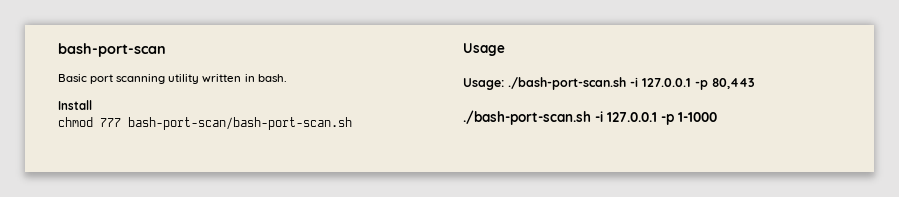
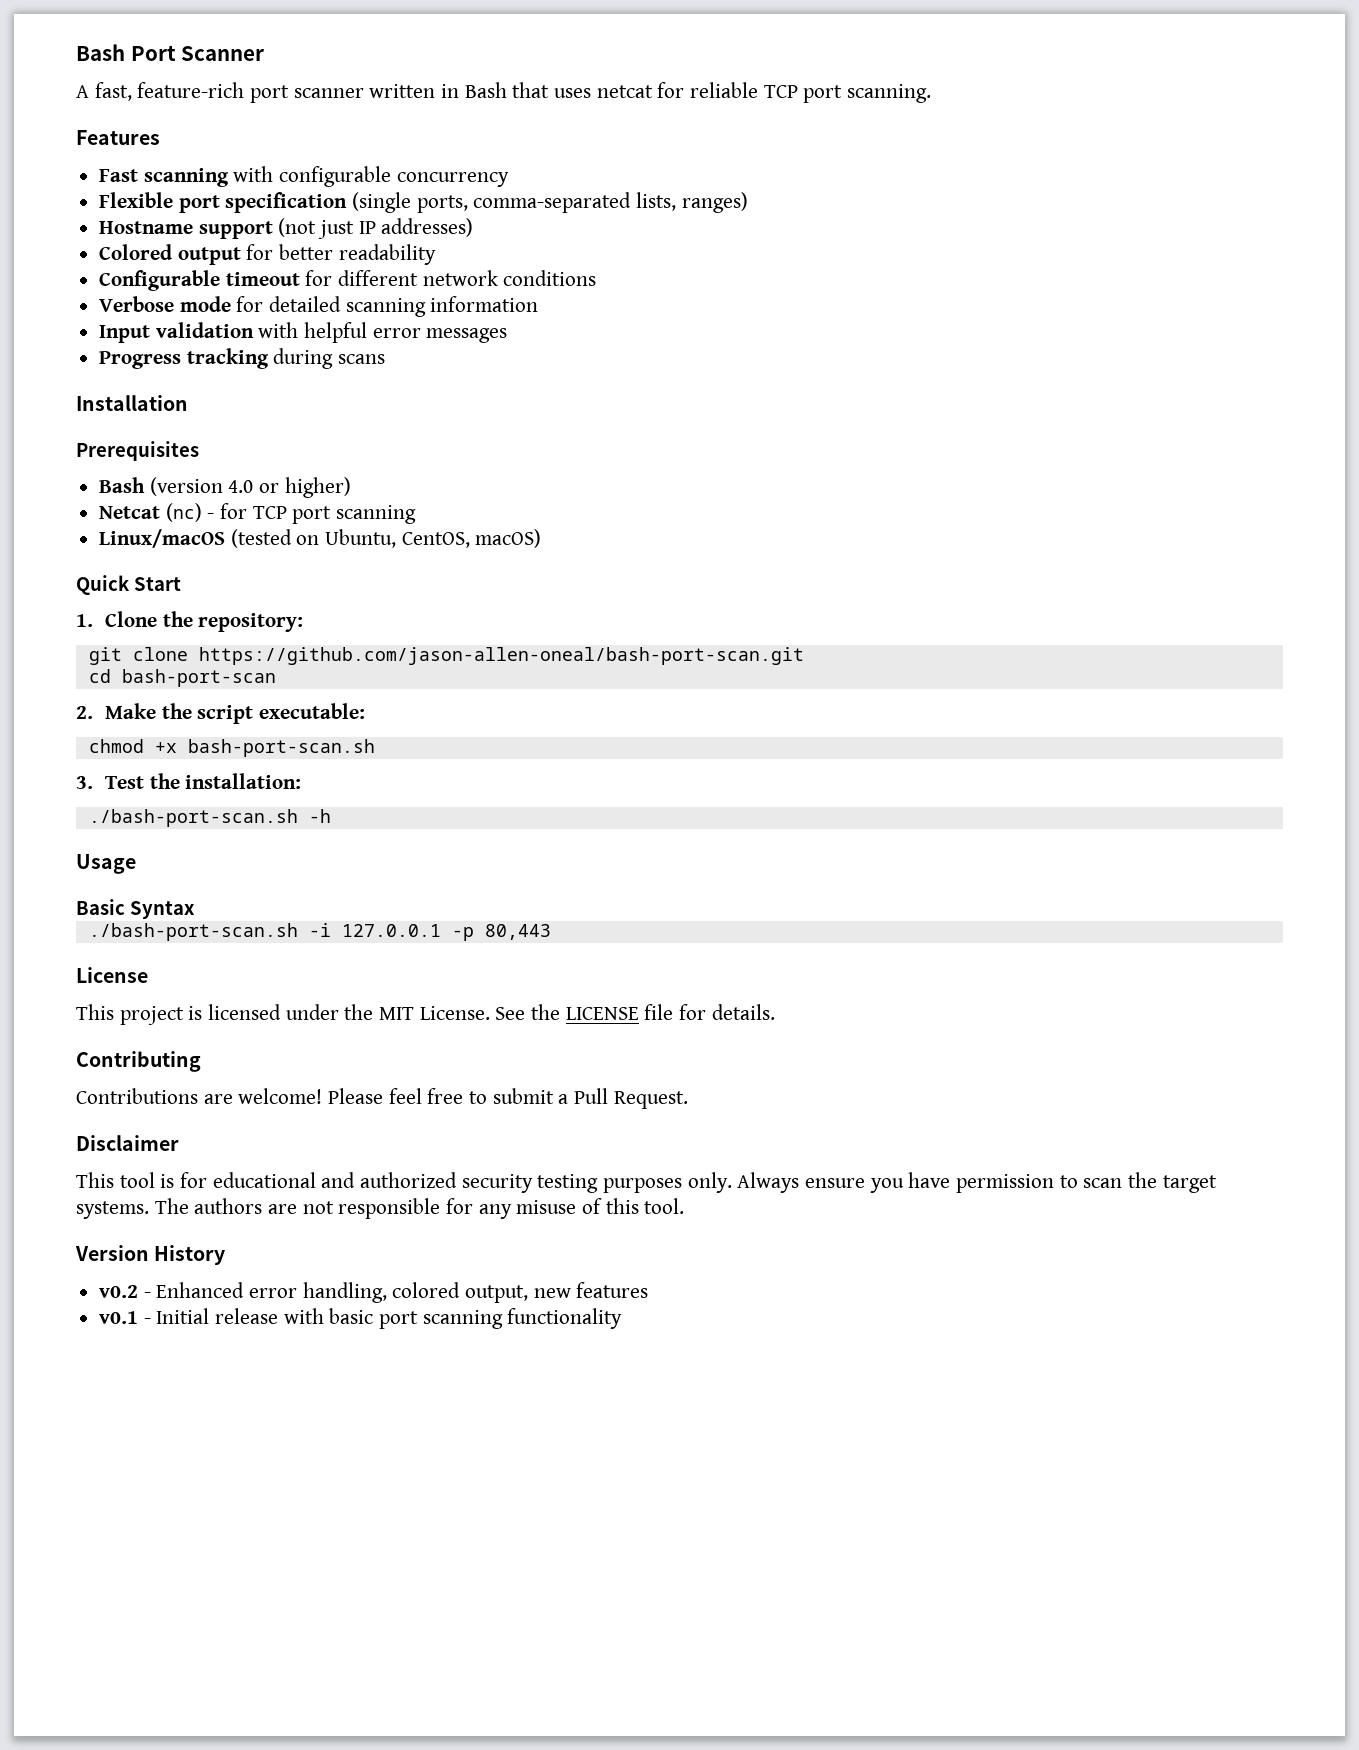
[58,43,166,57] [58,74,287,84] [58,100,92,110] [58,117,352,130] bash-port-scan // Basic port scanning utility written in bash. // Install // chmod 777 bash-port-scan/bash-port-scan.sh -> [76,44,265,61] [76,82,932,103] [76,130,160,145] [99,166,509,187] [99,192,748,213] [99,218,474,239] [99,244,436,265] [99,270,597,291] [99,296,539,317] [99,322,508,343] [99,348,386,369] [76,395,188,411] [76,441,199,461] [99,477,351,498] [99,503,417,524] [99,529,542,548] [76,575,181,595] [76,611,304,632] [88,647,804,665] [88,669,276,687] [76,703,365,724] [88,739,375,757] [76,773,302,789] [88,809,331,827] Bash Port Scanner // A fast, feature-rich port scanner written in Bash that uses netcat for reliable TCP port scanning. // Features // Fast scanning with configurable concurrency // Flexible port specification (single ports, comma-separated lists, ranges) // Hostname support (not just IP addresses) // Colored output for better readability // Configurable timeout for different network conditions // Verbose mode for detailed scanning information // Input validation with helpful error messages // Progress tracking during scans // Installation // Prerequisites // Bash (version 4.0 or higher) // Netcat (nc) - for TCP port scanning // Linux/macOS (tested on Ubuntu, CentOS, macOS) // Quick Start // 1. Clone the repository: // git clone https://github.com/jason-allen-oneal/bash-port-scan.git // cd bash-port-scan // 2. Make the script executable: // chmod +x bash-port-scan.sh // 3. Test the installation: // ./bash-port-scan.sh -h
[463,78,504,90] Usage: -> [76,899,195,919] Basic Syntax //
[463,110,717,125] ./bash-port-scan.sh -i 127.0.0.1 -p 1-1000 -> [76,967,148,983] [76,1004,775,1025] [76,1051,201,1072] [76,1088,688,1109] [76,1135,179,1151] [76,1172,1217,1193] [76,1198,685,1219] [75,1245,226,1265] [99,1282,649,1303] [99,1308,623,1329] License // This project is licensed under the MIT License. See the LICENSE file for details. // Contributing // Contributions are welcome! Please feel free to submit a Pull Request. // Disclaimer // This tool is for educational and authorized security testing purposes only. Always ensure you have permission to scan the target systems. The authors are not responsible for any misuse of this tool. // Version History // v0.2 - Enhanced error handling, colored output, new features // v0.1 - Initial release with basic port scanning functionality

